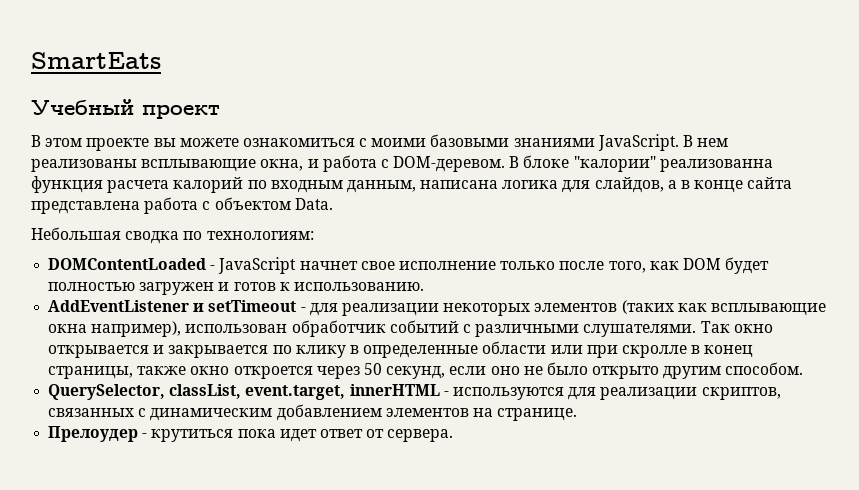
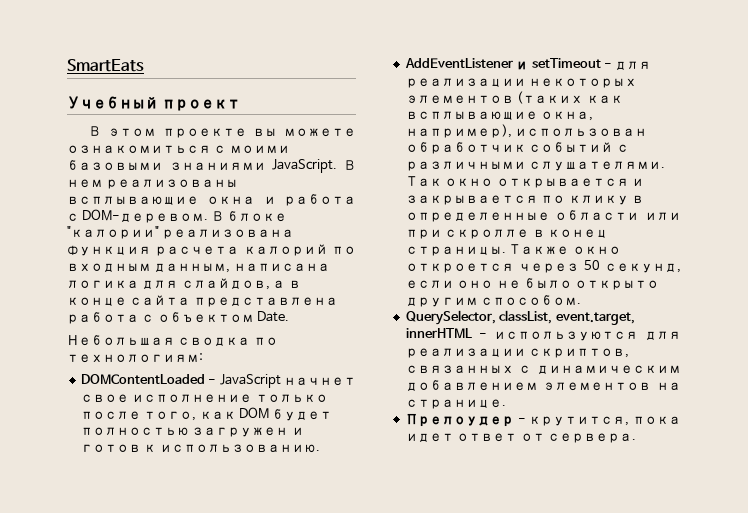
[260,159,304,171] окна, -> [207,196,256,204] окна
[659,159,773,172] реализованна -> [162,229,295,239] реализована
[294,198,333,210] Data. -> [257,311,290,322] Date.
[48,324,88,333] окна -> [541,111,594,121] окна,
[48,366,187,379] страницы, также -> [405,244,570,256] страницы. Также
[151,429,234,442] крутиться -> [529,416,630,426] крутится,

